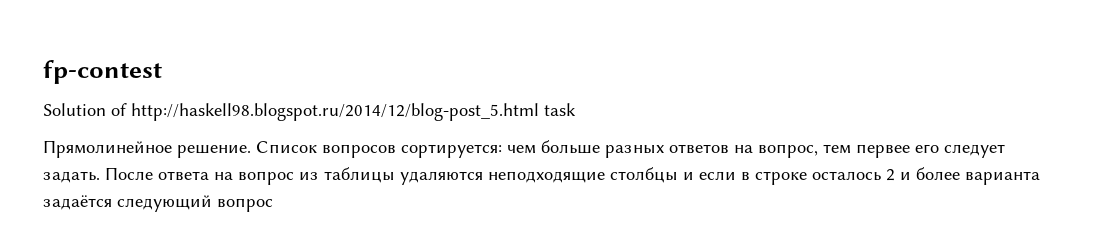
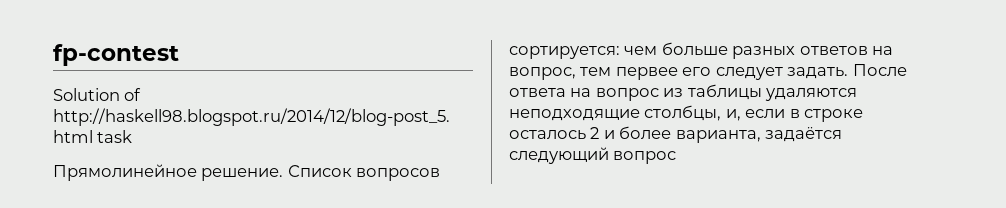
[610,167,694,183] столбцы и -> [644,105,741,121] столбцы, и,
[965,171,1040,185] варианта -> [675,130,761,143] варианта,

